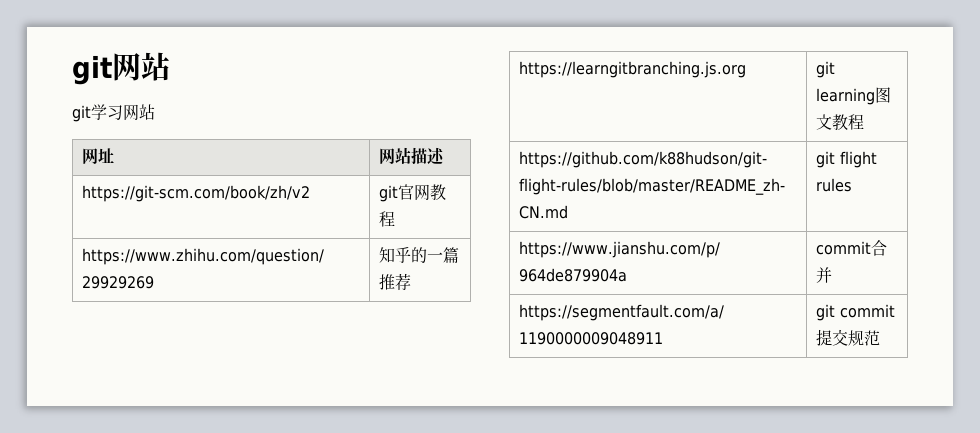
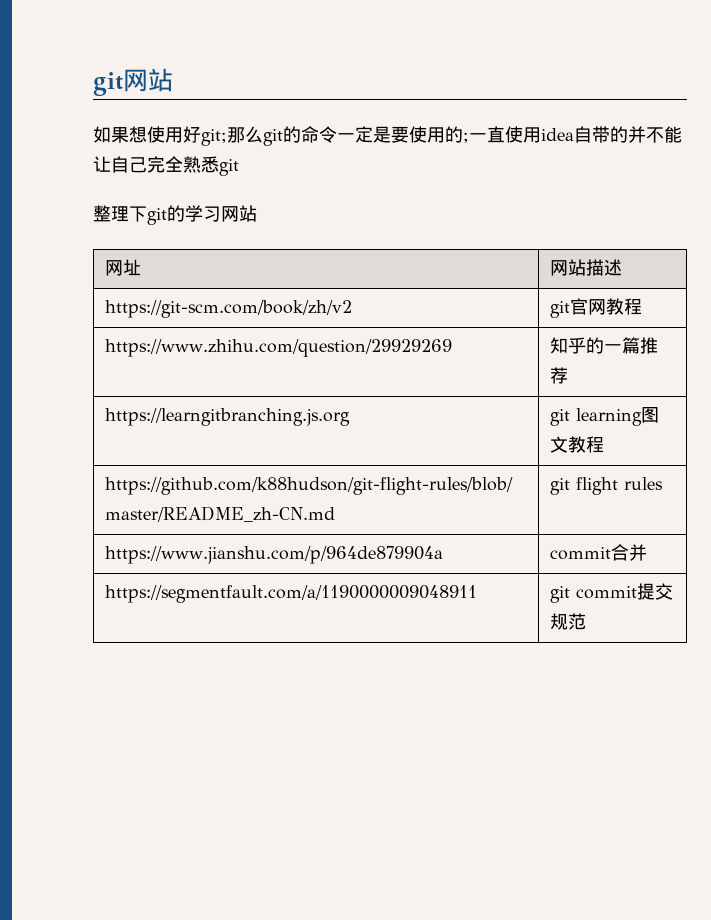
[72,105,91,122] git -> [93,126,682,146] [93,156,239,176] [93,205,185,225] 如果想使用好git;那么git的命令一定是要使用的;一直使用idea自带的并不能让自己完全熟悉git // 整理下git的

